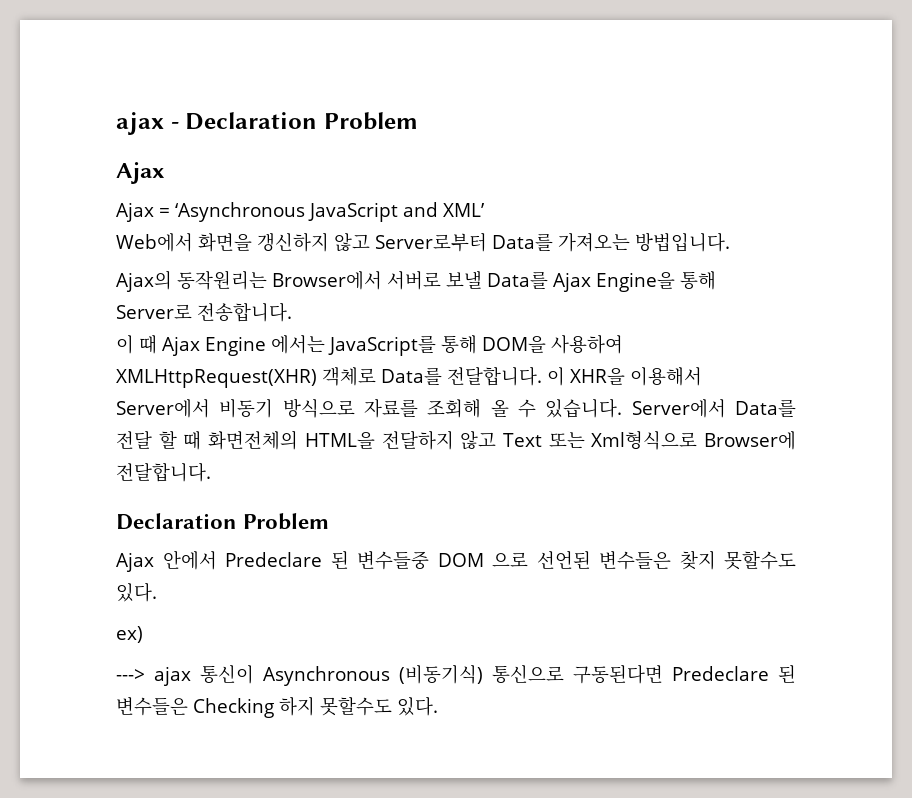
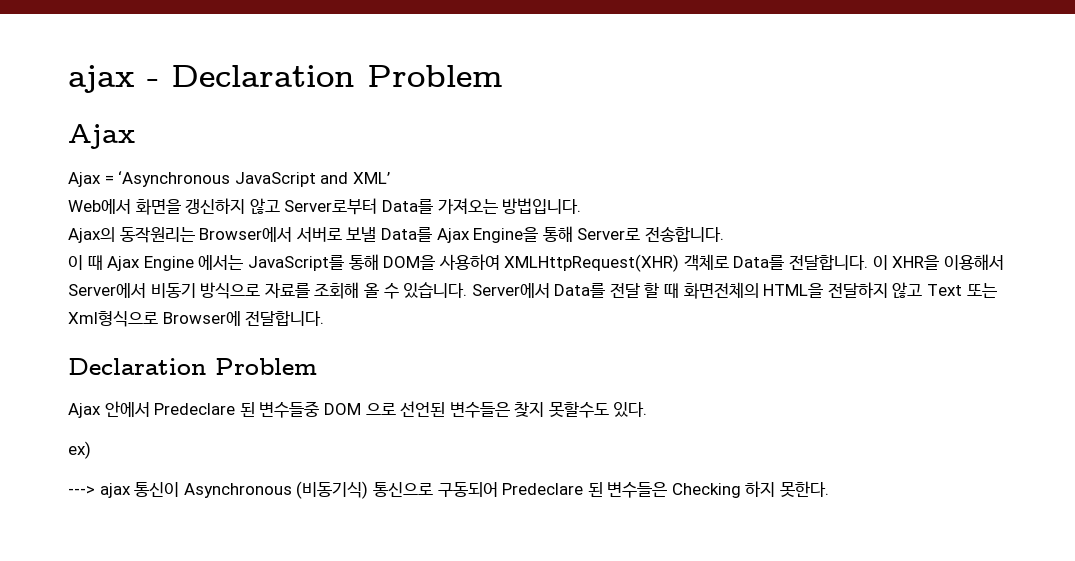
[573,664,663,684] 구동된다면 -> [437,482,498,497] 구동되어
[320,696,438,716] 못할수도 있다. -> [780,481,830,497] 못한다.

